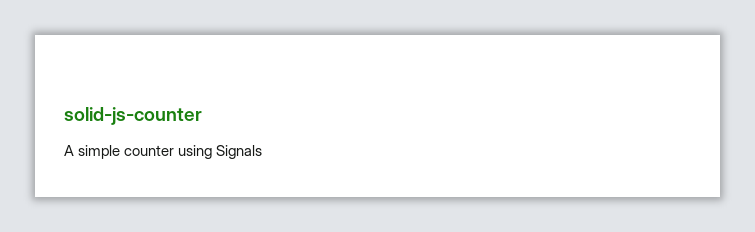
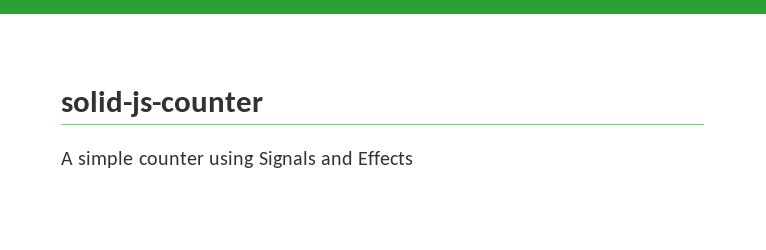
(263, 152) none -> [321,151,414,165] and Effects

